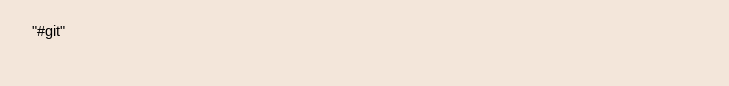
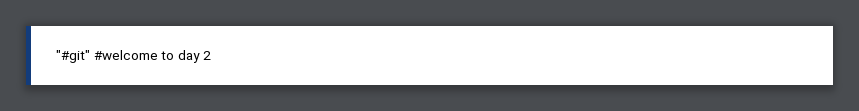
(65, 32) none -> [93,50,211,63] #welcome to day 2

